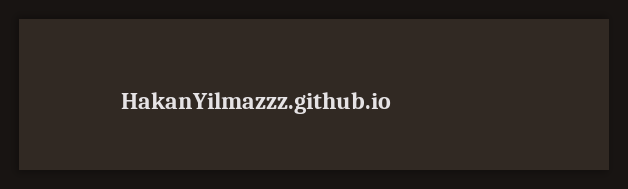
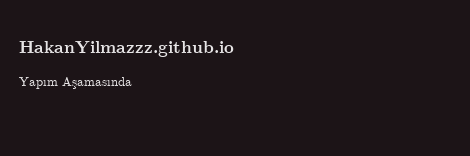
(391, 103) none -> [19,77,132,89] // Yapım Aşamasında

